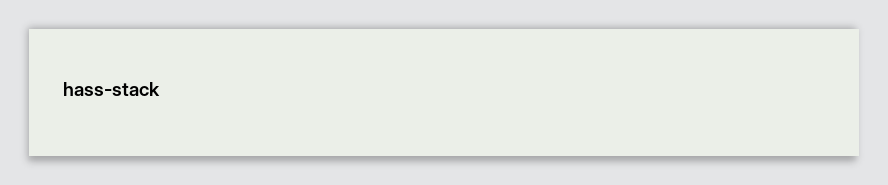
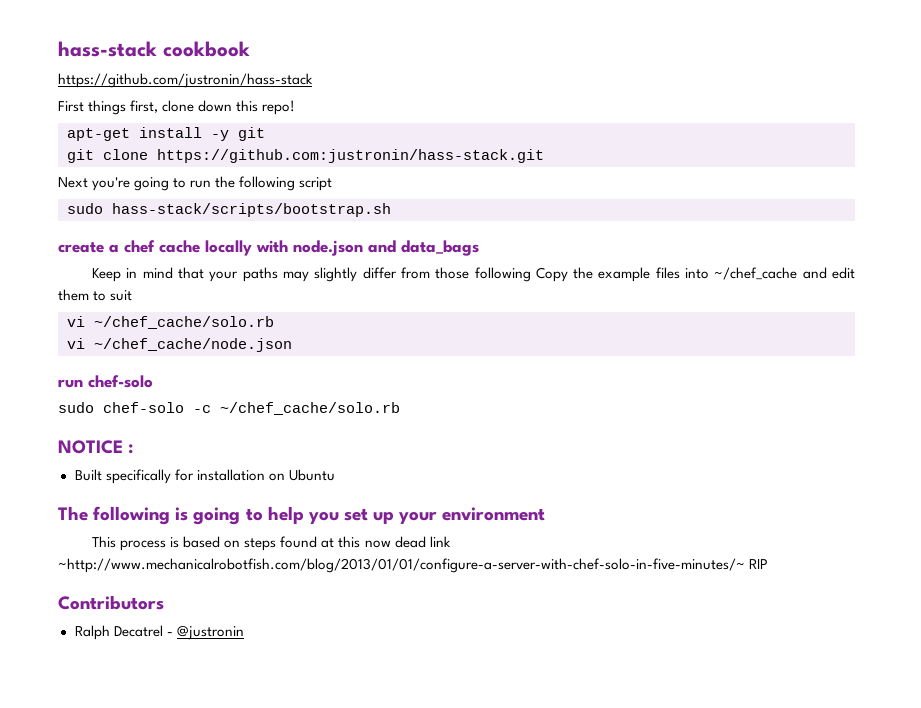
(160, 89) none -> [163,41,250,57] [58,73,313,88] [58,100,296,115] [67,127,265,141] [67,149,544,163] [58,176,333,191] [67,203,391,217] [58,240,479,256] [92,267,855,282] [58,289,133,301] [67,316,274,329] [67,338,292,352] [58,375,153,388] [58,402,400,415] [58,440,134,454] [74,469,335,484] [58,506,546,525] [92,536,451,551] [58,558,769,573] [58,595,164,610] [74,625,244,640] cookbook // https://github.com/justronin/hass-stack // First things first, clone down this repo! // apt-get install -y git // git clone https://github.com:justronin/hass-stack.git // Next you're going to run the following script // sudo hass-stack/scripts/bootstrap.sh // create a chef cache locally with node.json and data_bags // Keep in mind that your paths may slightly differ from those following Copy the example files into ~/chef_cache and edit them to suit // vi ~/chef_cache/solo.rb // vi ~/chef_cache/node.json // run chef-solo // sudo chef-solo -c ~/chef_cache/solo.rb // NOTICE : // Built specifically for installation on Ubuntu // The following is going to help you set up your environment // This process is based on steps found at this now dead link ~http://www.mechanicalrobotfish.com/blog/2013/01/01/configure-a-server-with-chef-solo-in-five-minutes/~ RIP // Contributors // Ralph Decatrel - @justronin

